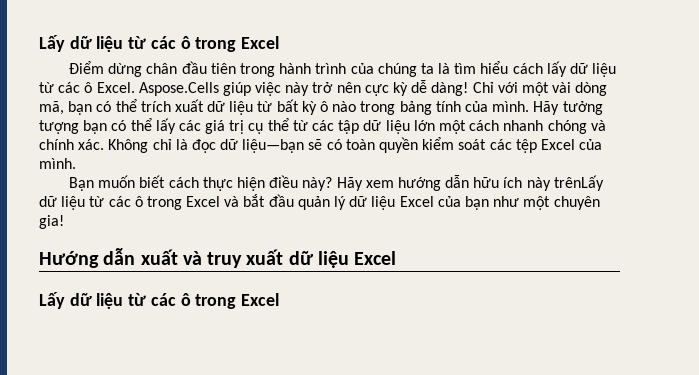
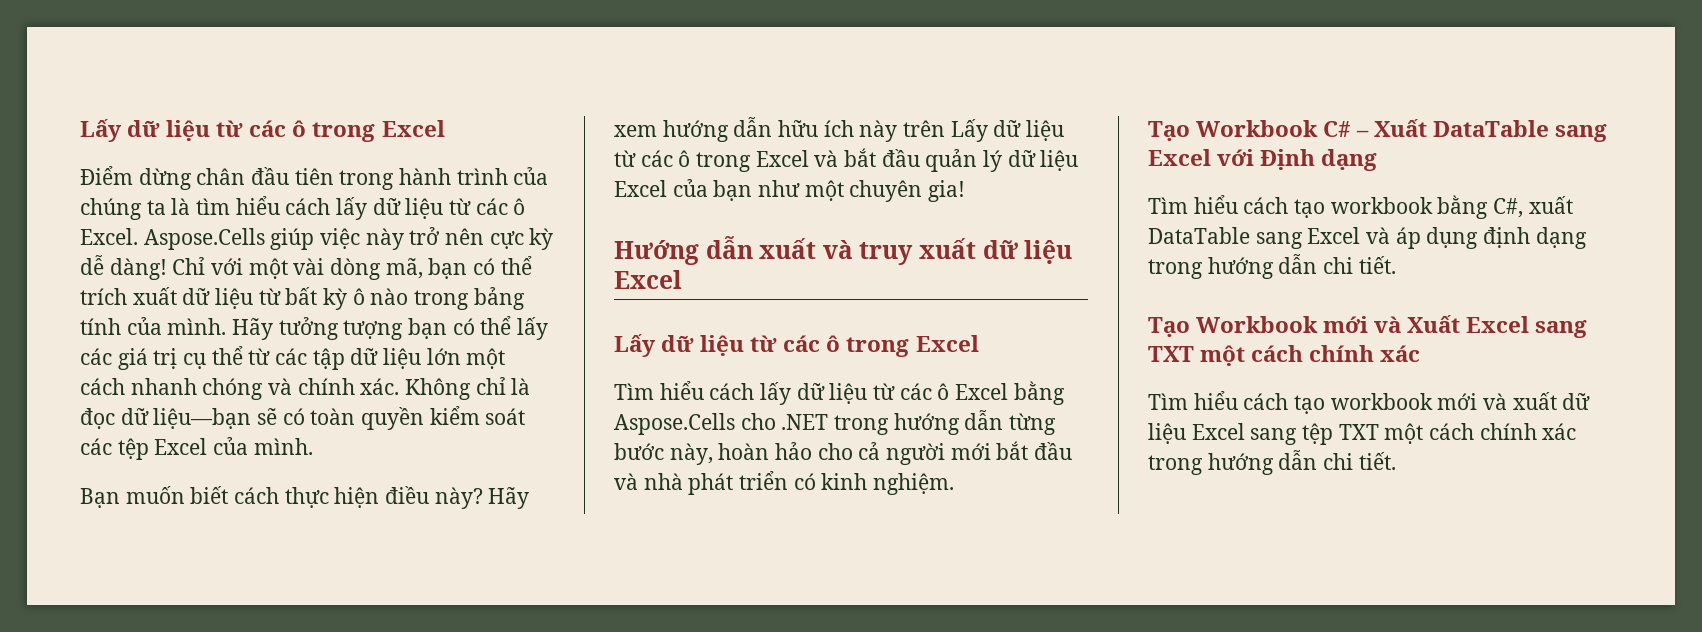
[553,175,604,191] trênLấy -> [903,119,988,142] trên Lấy
(280, 299) none -> [614,381,1065,405] [614,410,1057,435] [614,441,1073,465] [614,471,955,495] [1148,119,1608,142] [1148,149,1378,171] [1148,195,1573,219] [1148,227,1587,249] [1148,254,1396,279] [1148,315,1588,338] [1148,345,1421,366] [1148,391,1591,414] [1148,423,1577,445] [1148,450,1396,475] // Tìm hiểu cách lấy dữ liệu từ các ô Excel bằng Aspose.Cells cho .NET trong hướng dẫn từng bước này, hoàn hảo cho cả người mới bắt đầu và nhà phát triển có kinh nghiệm. // Tạo Workbook C# – Xuất DataTable sang Excel với Định dạng // Tìm hiểu cách tạo workbook bằng C#, xuất DataTable sang Excel và áp dụng định dạng trong hướng dẫn chi tiết. // Tạo Workbook mới và Xuất Excel sang TXT một cách chính xác // Tìm hiểu cách tạo workbook mới và xuất dữ liệu Excel sang tệp TXT một cách chính xác trong hướng dẫn chi tiết.

